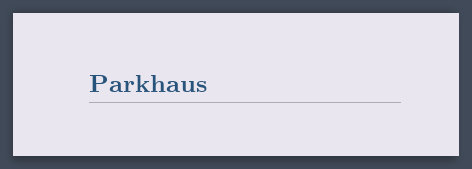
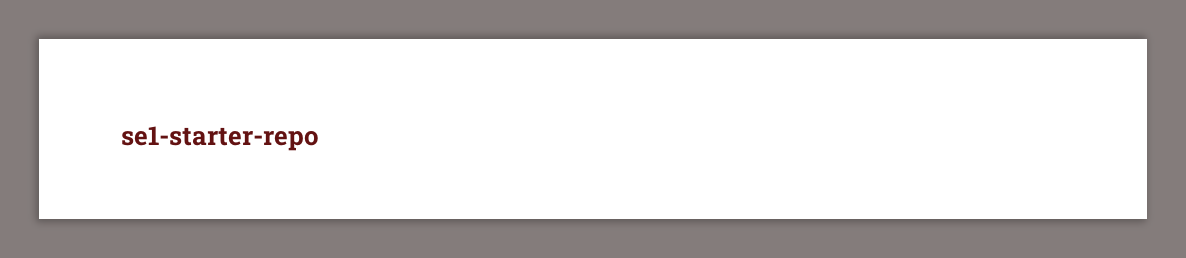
[89,75,207,92] Parkhaus -> [121,126,319,151] se1-starter-repo

